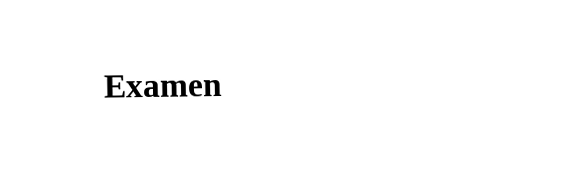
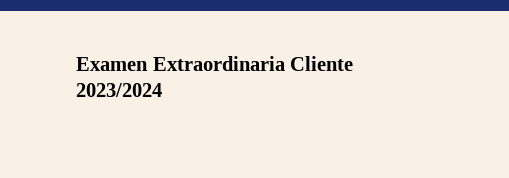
(223, 85) none -> [152,56,354,71] [76,83,162,97] Extraordinaria Cliente 2023/2024

